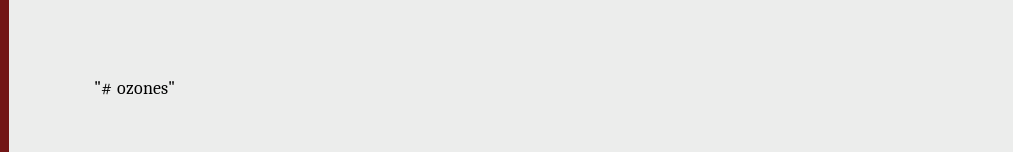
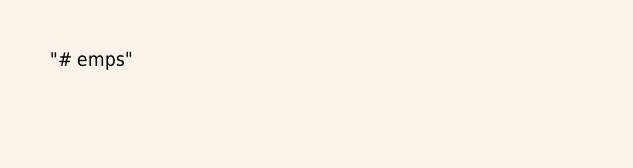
[116,81,175,95] ozones" -> [76,51,134,70] emps"

